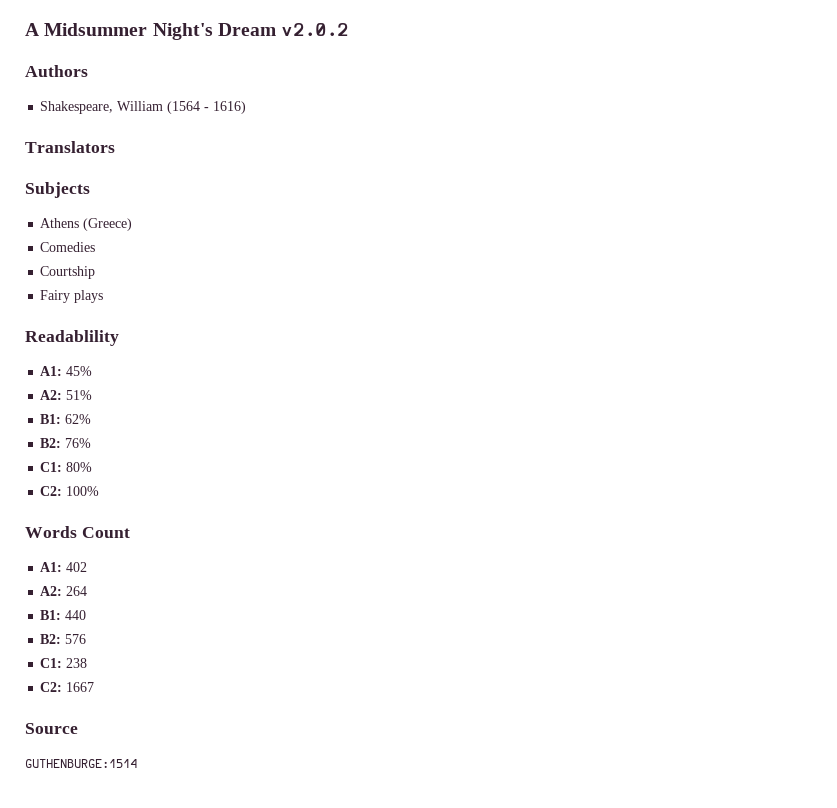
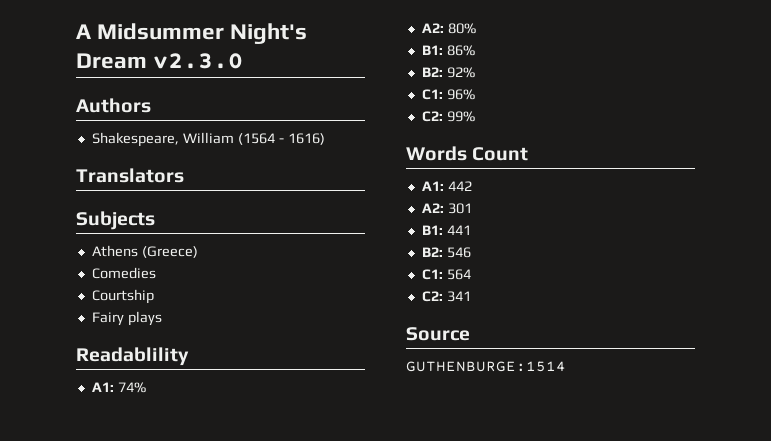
[281,23,350,36] v2.0.2 -> [153,53,244,69] v2.3.0
[66,366,93,376] [40,390,93,400] [40,414,92,424] [40,438,92,448] [40,462,93,472] [40,486,100,496] 45% // A2: 51% // B1: 62% // B2: 76% // C1: 80% // C2: 100% -> [117,382,146,393] [421,23,476,34] [421,45,475,56] [421,67,475,78] [421,89,475,100] [421,111,475,122] 74% // A2: 80% // B1: 86% // B2: 92% // C1: 96% // C2: 99%
[66,562,88,572] [40,586,88,596] [40,610,87,620] [40,634,87,644] [40,658,88,668] [40,682,95,692] 402 // A2: 264 // B1: 440 // B2: 576 // C1: 238 // C2: 1667 -> [447,181,472,191] [421,203,472,214] [421,225,471,235] [421,247,471,258] [421,269,471,280] [421,291,471,302] 442 // A2: 301 // B1: 441 // B2: 546 // C1: 564 // C2: 341

